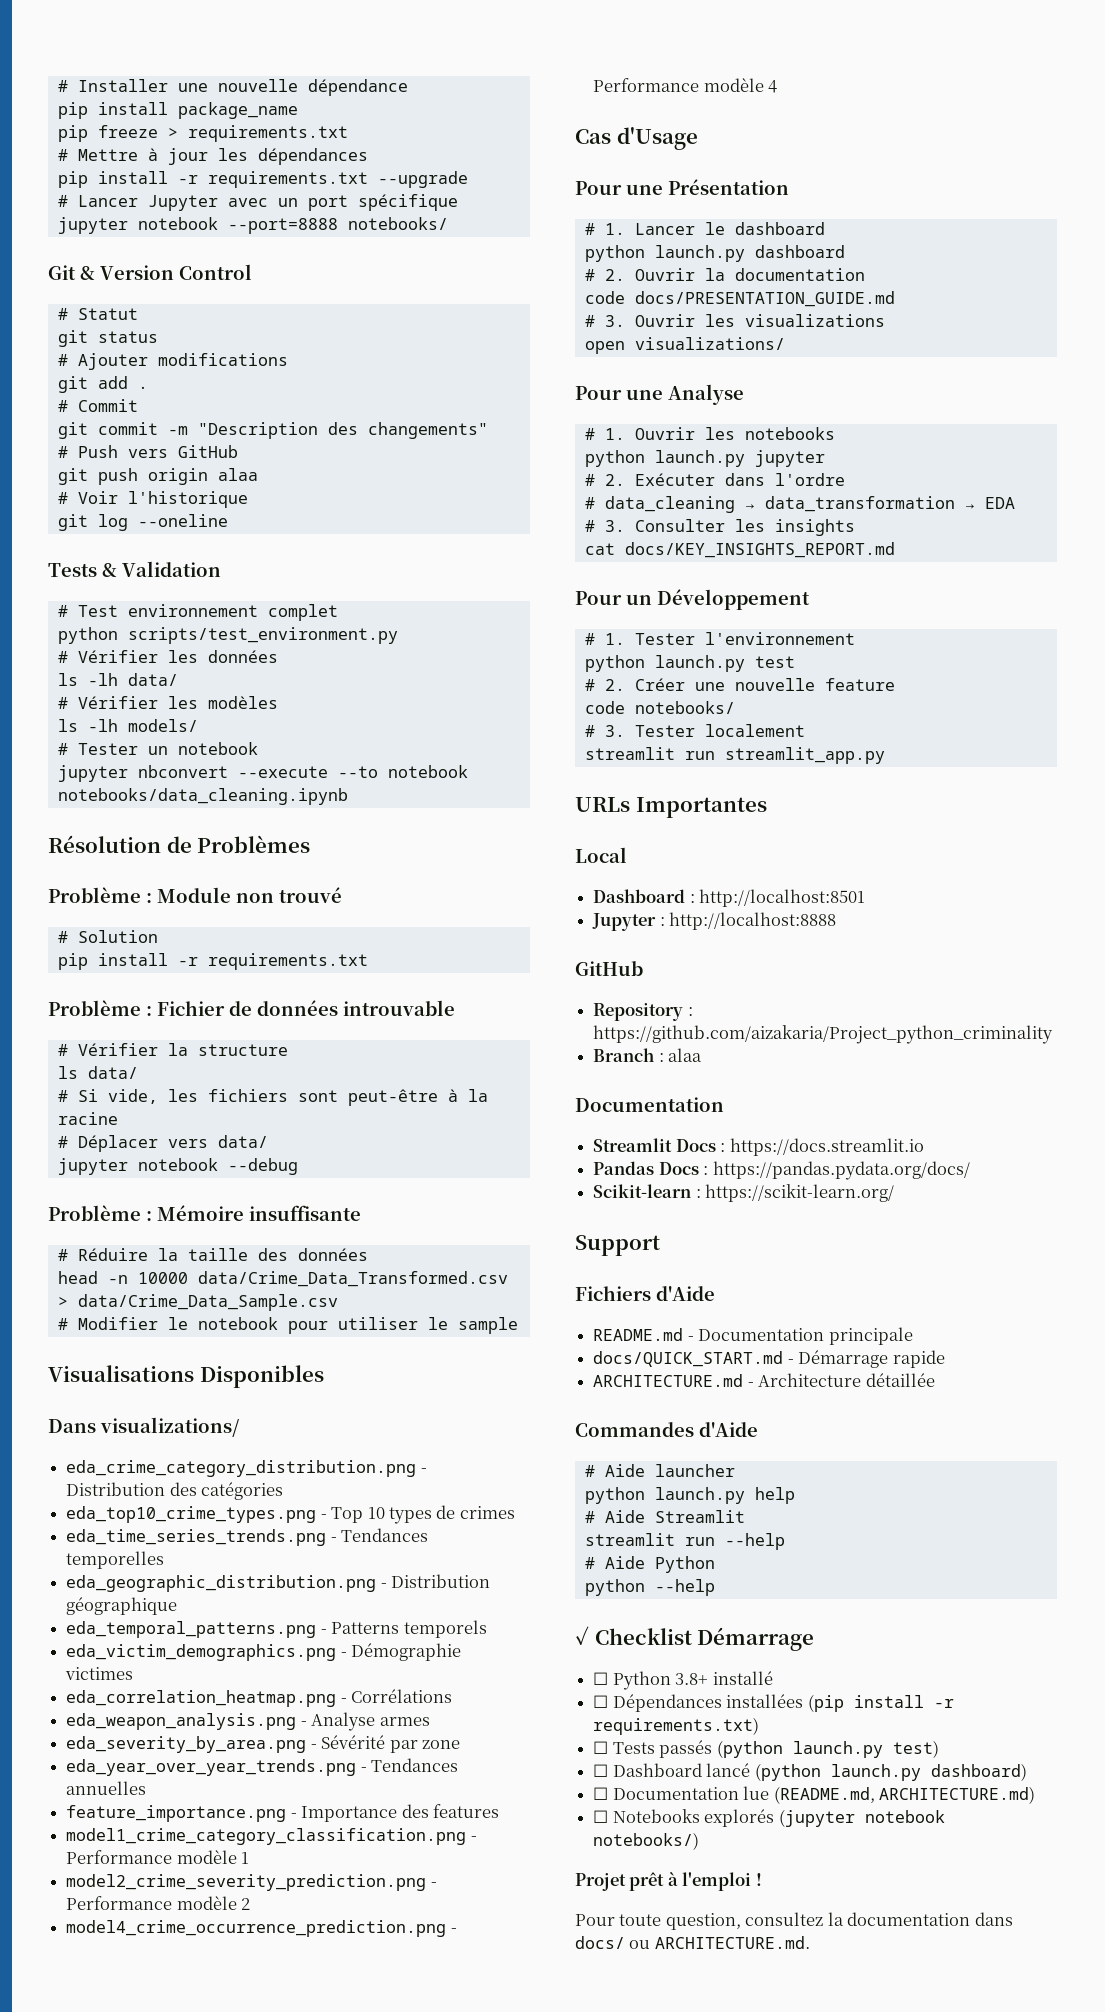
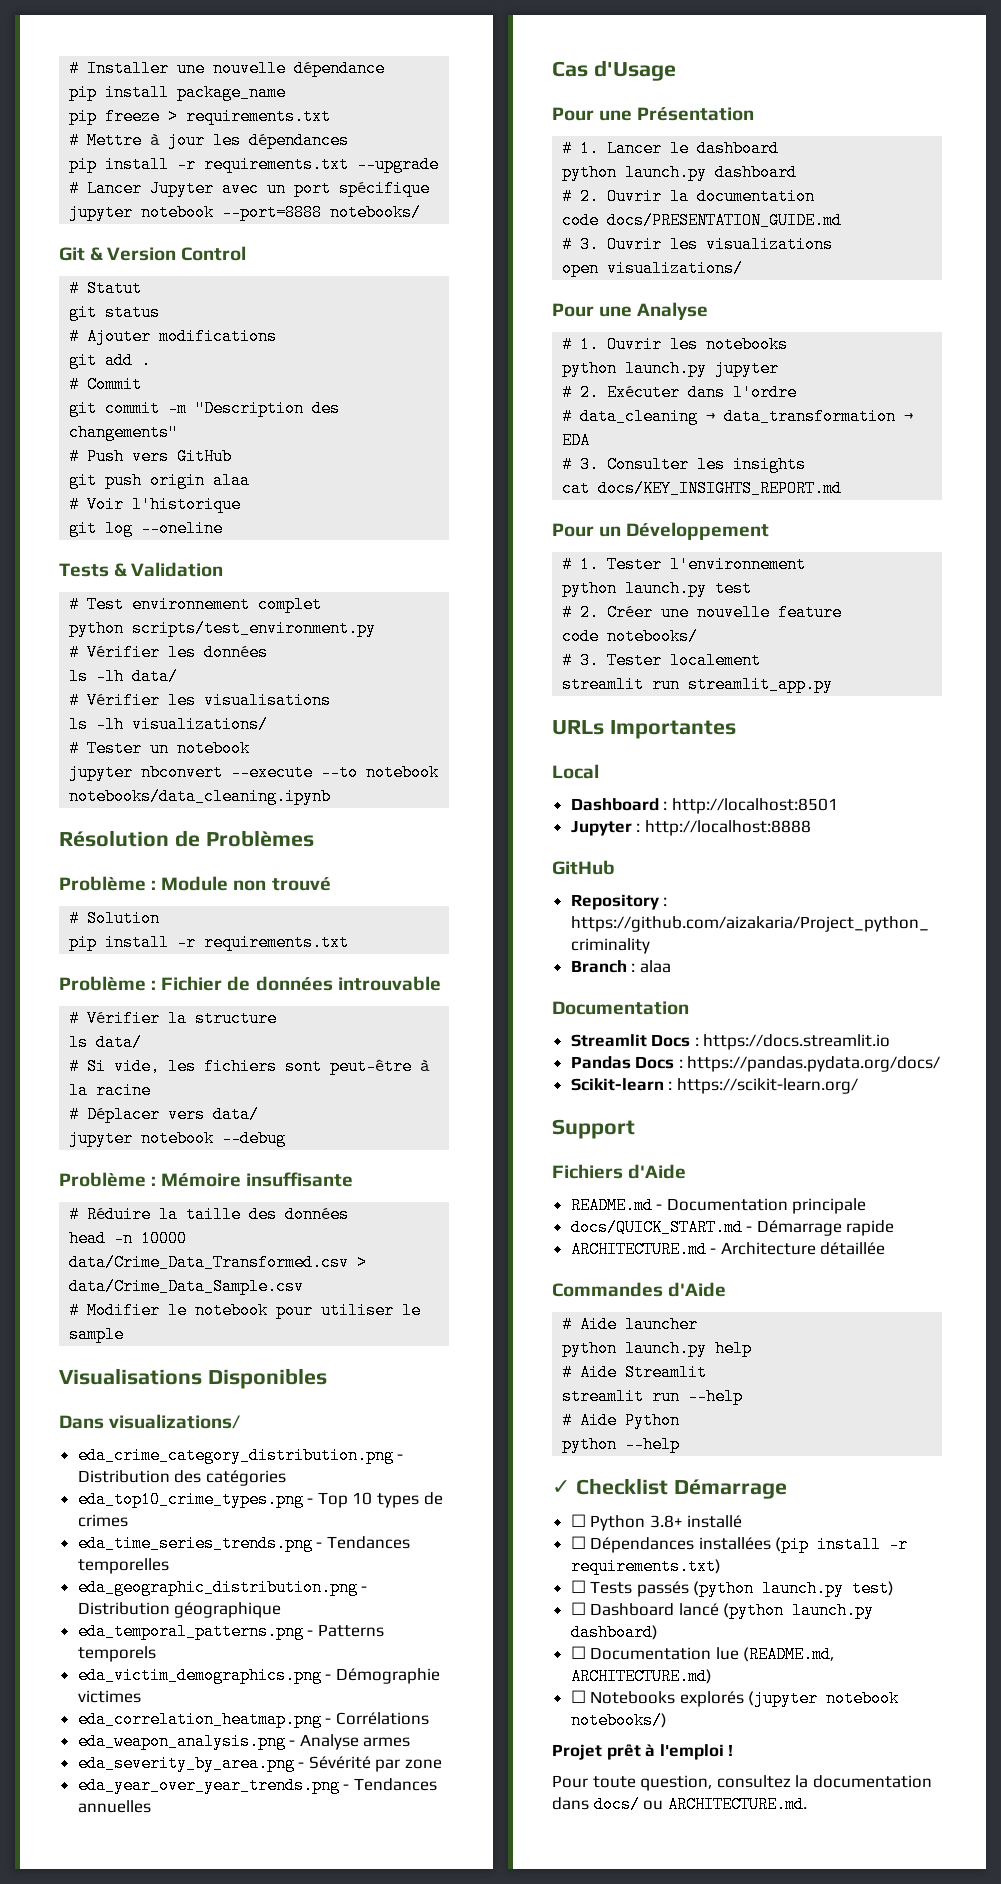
[207,696,278,709] [57,719,198,732] modèles // ls -lh models/ -> [204,692,332,709] [69,716,269,733] visualisations // ls -lh visualizations/
[66,1804,499,1822] [66,1828,477,1845] [66,1850,250,1864] [66,1874,437,1891] [66,1896,251,1910] [66,1920,457,1937] [593,78,778,93] // feature_importance.png - Importance des features // model1_crime_category_classification.png - Performance modèle 1 // model2_crime_severity_prediction.png - Performance modèle 2 // model4_crime_occurrence_prediction.png - Performance modèle 4 -> (151, 1806) none

